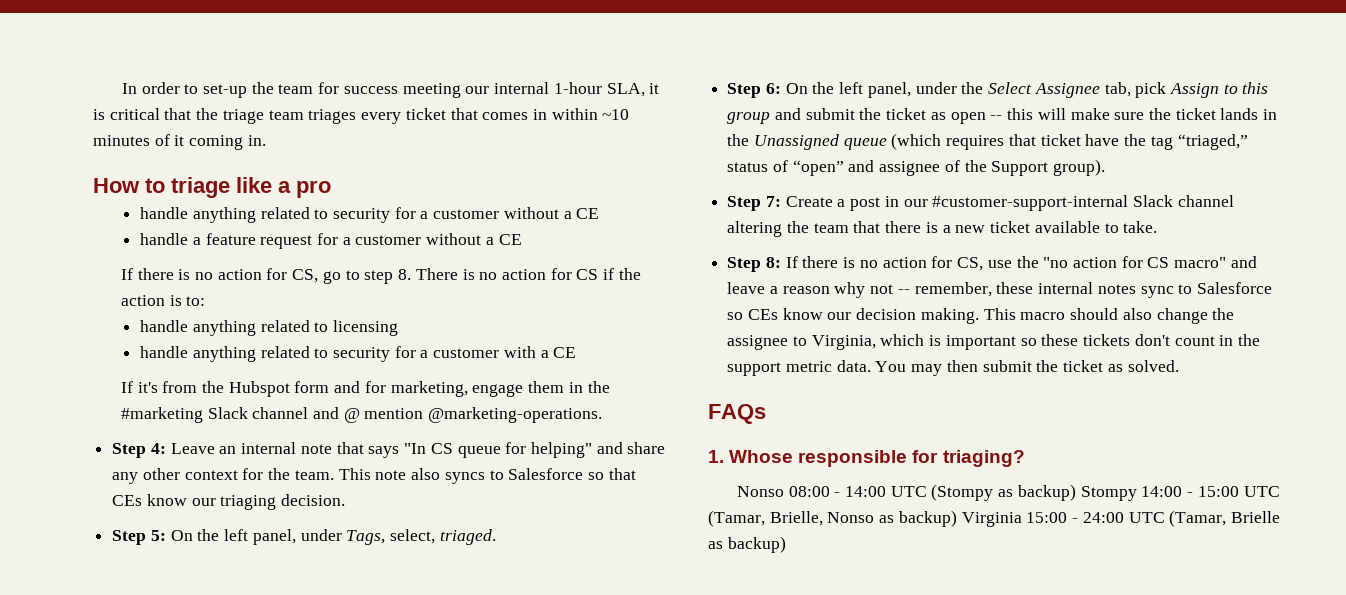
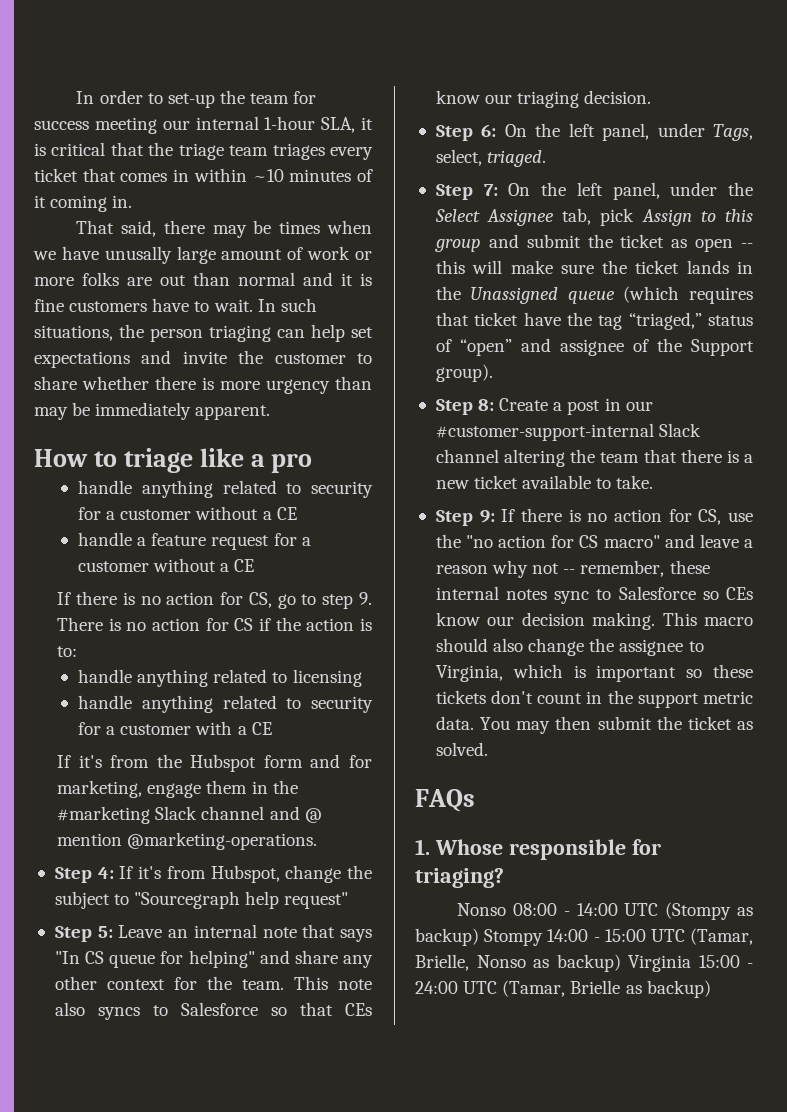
(266, 140) none -> [76,220,372,238] [33,246,372,264] [34,272,372,286] [34,298,317,312] [34,324,373,342] [34,350,372,368] [34,376,372,394] [34,402,271,420] // That said, there may be times when we have unusally large amount of work or more folks are out than normal and it is fine customers have to wait. In such situations, the person triaging can help set expectations and invite the customer to share whether there is more urgency than may be immediately apparent.
[398,269,412,280] 8. -> [359,592,373,605] 9.
(166, 448) none -> [119,865,373,883] [54,891,349,909] [54,926,113,942] If it's from Hubspot, change the subject to "Sourcegraph help request" // Step 5:
[150,530,166,541] 5: -> [481,124,497,137] 6:
[765,83,781,94] 6: -> [483,184,498,196] 7:
[765,196,781,207] 7: -> [478,399,495,411] 8:
[765,257,781,268] 8: -> [479,510,495,523] 9:

